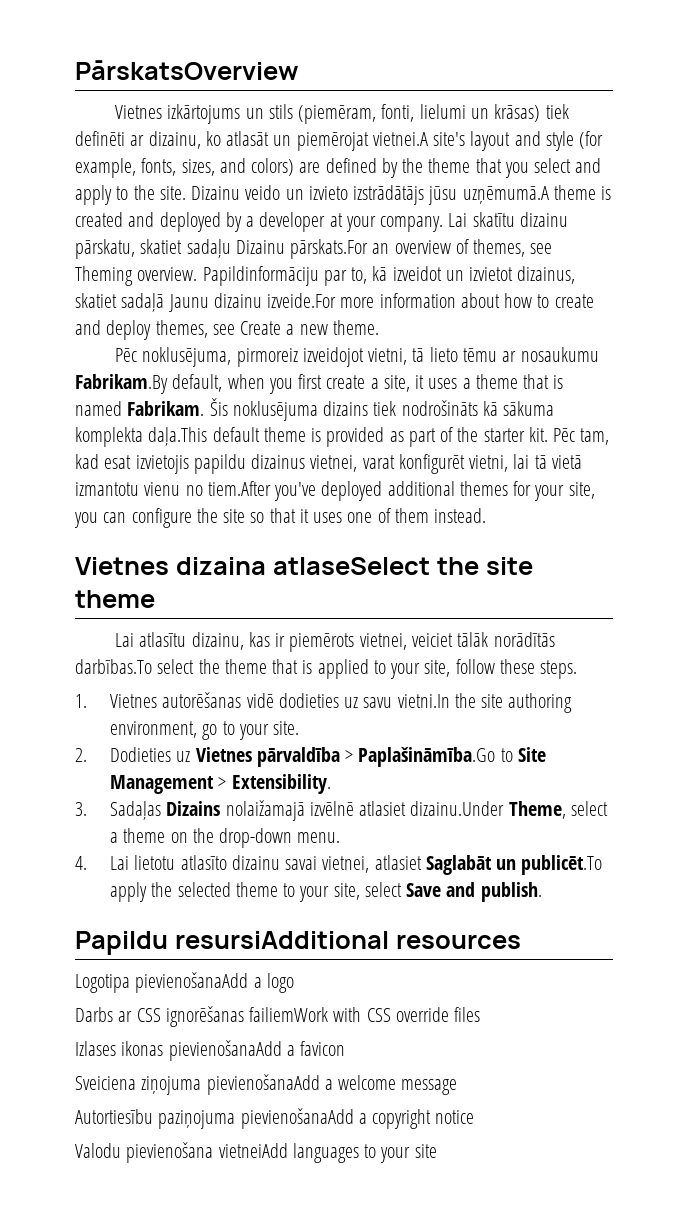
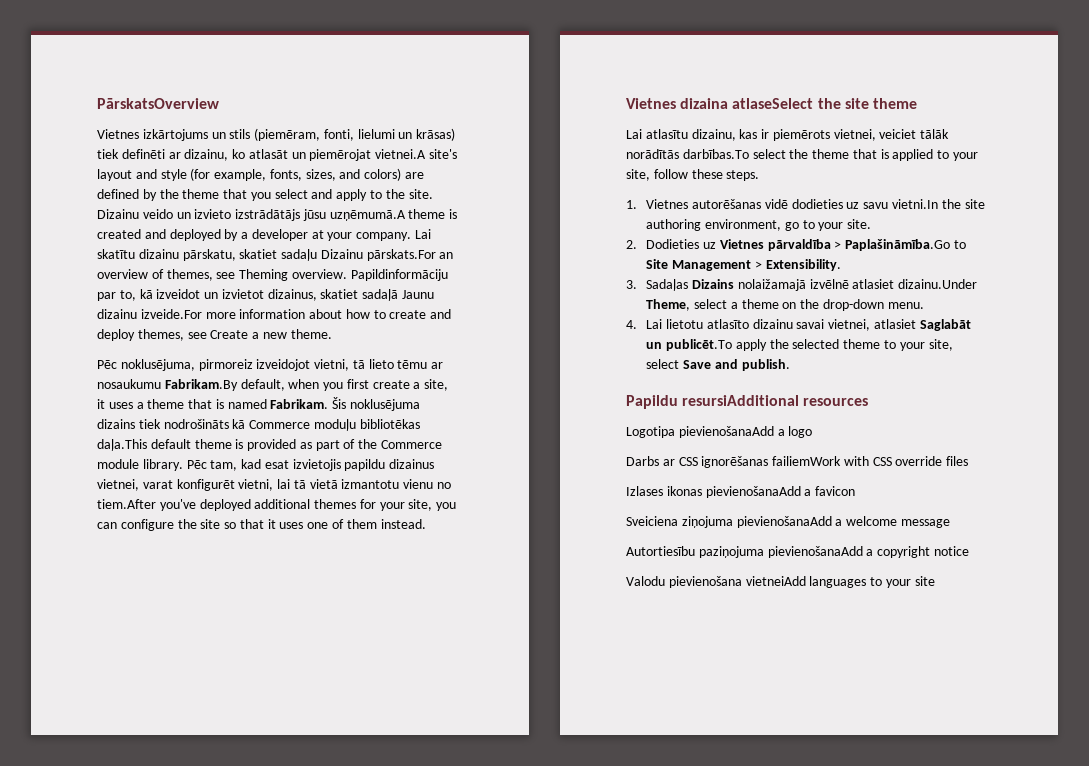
[503,401,555,416] [75,427,143,447] sākuma komplekta -> [249,419,420,431] Commerce moduļu bibliotēkas
[483,427,548,442] starter kit. -> [381,440,443,449] [97,459,183,471] Commerce module library.

